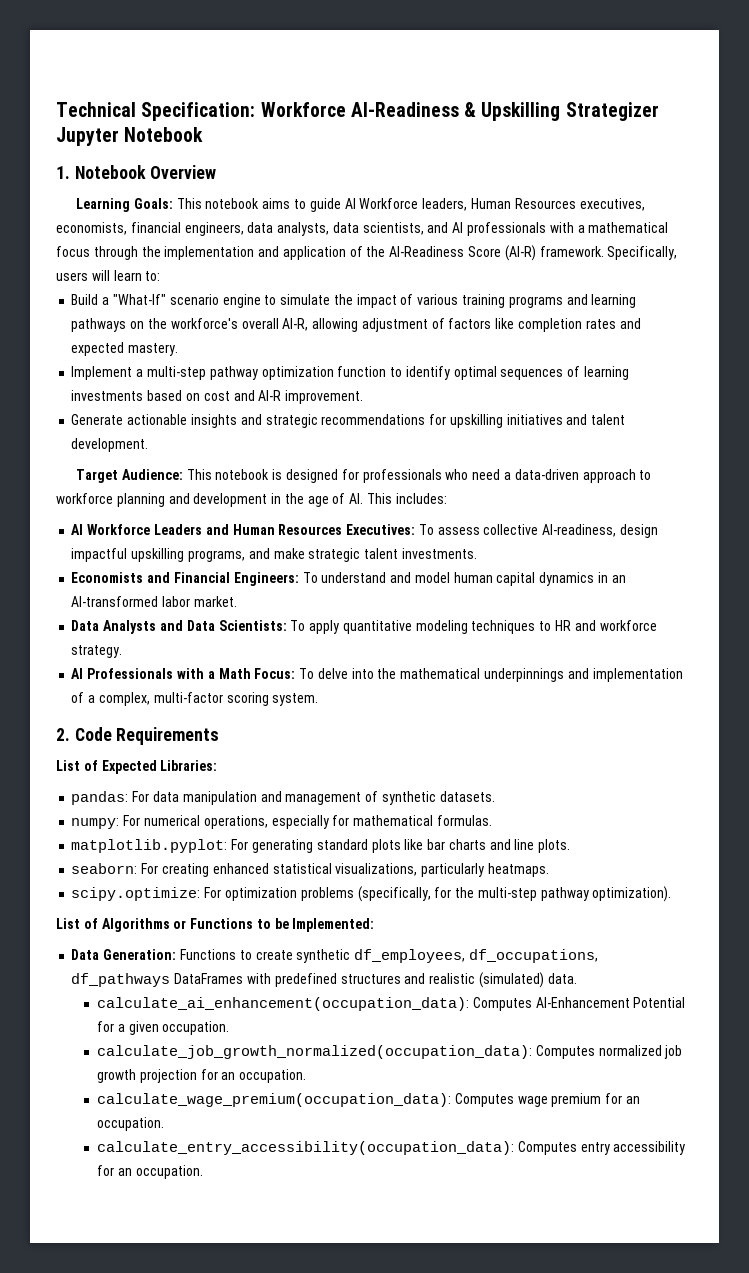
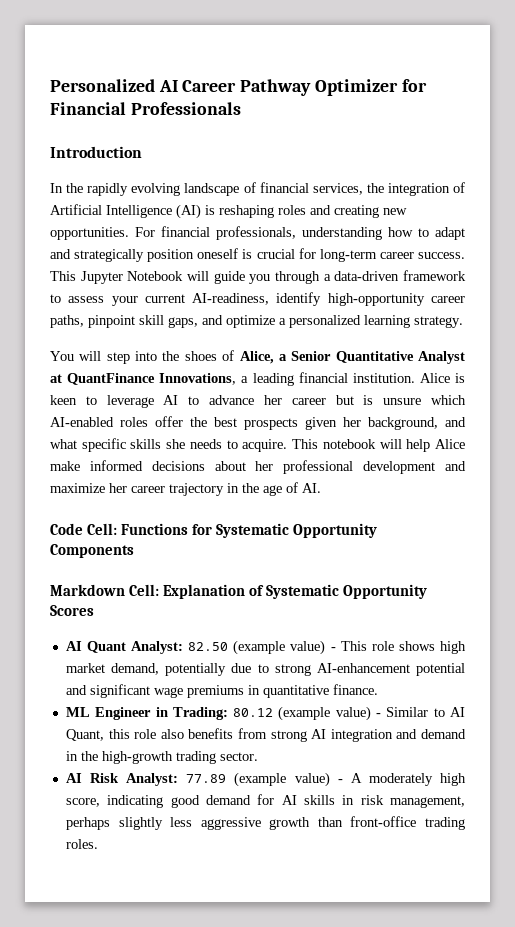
[56,102,659,121] [56,127,204,146] [56,165,217,179] [76,198,645,212] [56,222,669,236] [56,245,678,261] [56,270,161,281] [71,294,637,308] [71,318,641,332] [71,342,179,356] [71,366,629,380] [71,390,364,404] [71,414,626,428] [71,438,149,452] [76,469,652,483] [56,493,268,507] Technical Specification: Workforce AI-Readiness & Upskilling Strategizer Jupyter Notebook // 1. Notebook Overview // Learning Goals: This notebook aims to guide AI Workforce leaders, Human Resources executives, economists, financial engineers, data analysts, data scientists, and AI professionals with a mathematical focus through the implementation and application of the AI-Readiness Score (AI-R) framework. Specifically, users will learn to: // Build a "What-If" scenario engine to simulate the impact of various training programs and learning pathways on the workforce's overall AI-R, allowing adjustment of factors like completion rates and expected mastery. // Implement a multi-step pathway optimization function to identify optimal sequences of learning investments based on cost and AI-R improvement. // Generate actionable insights and strategic recommendations for upskilling initiatives and talent development. // Target Audience: This notebook is designed for professionals who need a data-driven approach to workforce planning and development -> [50,79,427,96] [50,102,241,115] [50,146,142,158] [50,182,466,196] [50,204,407,219] [50,226,465,240] [50,248,465,262] [50,270,467,284] [50,292,465,306] [50,315,463,328] [50,350,466,364] [50,372,465,386] [50,395,466,408] [50,416,466,430] [50,438,466,452] [50,460,466,474] [50,483,224,496] Personalized AI Career Pathway Optimizer for Financial Professionals // Introduction // In the rapidly evolving landscape of financial services, the integration of Artificial Intelligence (AI) is reshaping roles and creating new opportunities. For financial professionals, understanding how to adapt and strategically position oneself is crucial for long-term career success. This Jupyter Notebook will guide you through a data-driven framework to assess your current AI-readiness, identify high-opportunity career paths, pinpoint skill gaps, and optimize a personalized learning strategy. // You will step into the shoes of Alice, a Senior Quantitative Analyst at QuantFinance Innovations, a leading financial institution. Alice is keen to leverage AI to advance her career but is unsure which AI-enabled roles offer the best prospects given her background, and what specific skills she needs to acquire. This notebook will help Alice make informed decisions about her professional development and maximize her career trajectory
[367,493,447,504] [71,524,658,538] [71,548,477,562] [71,572,626,586] [71,596,237,607] [71,620,657,634] [71,645,123,658] [71,668,683,682] [71,692,319,706] [56,727,220,745] [56,760,218,774] [71,791,495,805] [71,815,492,829] [71,839,571,853] [71,863,549,877] [71,886,672,902] [56,918,375,932] [71,949,598,963] [71,972,577,988] [97,997,686,1011] [97,1021,230,1035] [97,1045,683,1059] [97,1069,307,1083] [97,1093,640,1107] [97,1117,165,1131] [97,1141,686,1155] [97,1165,203,1179] This includes: // AI Workforce Leaders and Human Resources Executives: To assess collective AI-readiness, design impactful upskilling programs, and make strategic talent investments. // Economists and Financial Engineers: To understand and model human capital dynamics in an AI-transformed labor market. // Data Analysts and Data Scientists: To apply quantitative modeling techniques to HR and workforce strategy. // AI Professionals with a Math Focus: To delve into the mathematical underpinnings and implementation of a complex, multi-factor scoring system. // 2. Code Requirements // List of Expected Libraries: // pandas: For data manipulation and management of synthetic datasets. // numpy: For numerical operations, especially for mathematical formulas. // matplotlib.pyplot: For generating standard plots like bar charts and line plots. // seaborn: For creating enhanced statistical visualizations, particularly heatmaps. // scipy.optimize: For optimization problems (specifically, for the multi-step pathway optimization). // List of Algorithms or Functions to be Implemented: // Data Generation: Functions to create synthetic df_employees, df_occupations, df_pathways DataFrames with predefined structures and realistic (simulated) data. // calculate_ai_enhancement(occupation_data): Computes AI-Enhancement Potential for a given occupation. // calculate_job_growth_normalized(occupation_data): Computes normalized job growth projection for an occupation. // calculate_wage_premium(occupation_data): Computes wage premium for an occupation. // calculate_entry_accessibility(occupation_data): Computes entry accessibility for an occupation. -> [50,523,378,538] [50,544,134,558] [50,584,428,599] [50,605,94,616] [65,640,467,655] [65,663,465,676] [65,684,378,698] [65,706,466,721] [65,728,467,742] [65,751,258,764] [65,772,467,787] [65,794,466,808] [65,816,465,830] [65,839,98,849] // Code Cell: Functions for Systematic Opportunity Components // Markdown Cell: Explanation of Systematic Opportunity Scores // AI Quant Analyst: 82.50 (example value) - This role shows high market demand, potentially due to strong AI-enhancement potential and significant wage premiums in quantitative finance. // ML Engineer in Trading: 80.12 (example value) - Similar to AI Quant, this role also benefits from strong AI integration and demand in the high-growth trading sector. // AI Risk Analyst: 77.89 (example value) - A moderately high score, indicating good demand for AI skills in risk management, perhaps slightly less aggressive growth than front-office trading roles.

